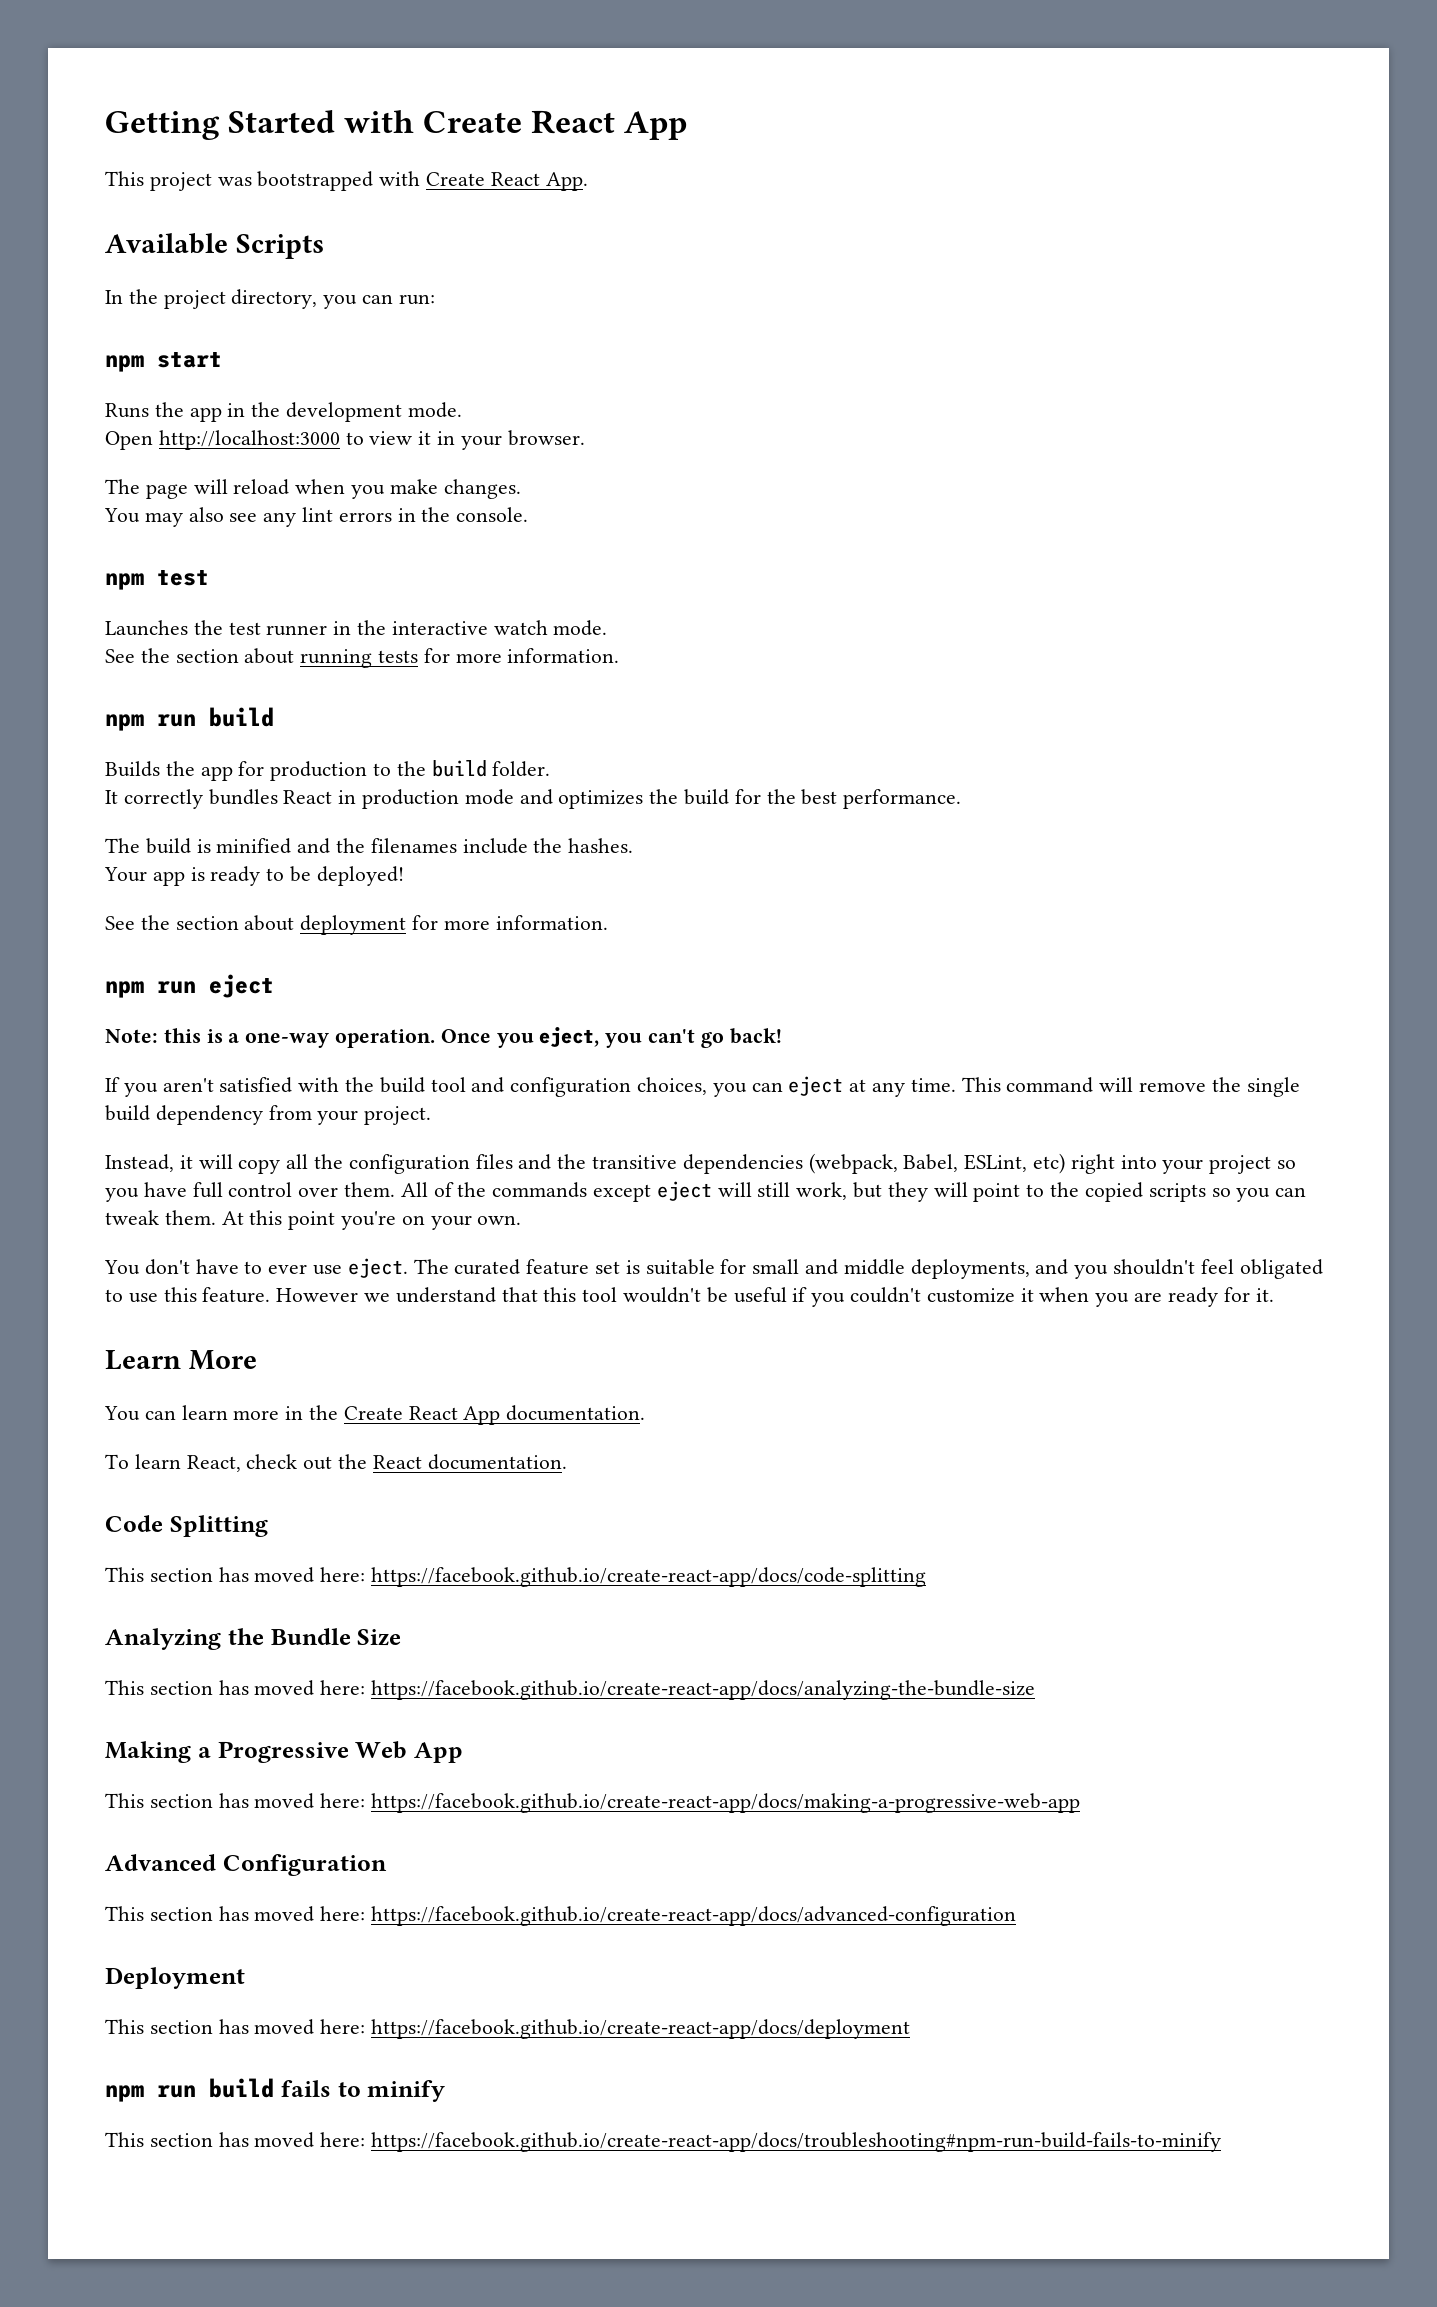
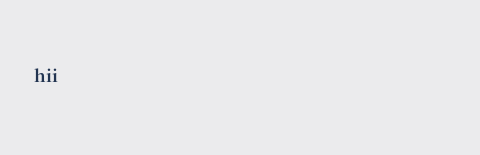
[105,110,688,140] [105,171,588,191] [105,233,324,259] [105,289,435,309] [105,352,222,372] [105,402,462,422] [105,430,585,450] [105,479,521,499] [104,507,529,527] [105,570,209,590] [105,620,608,636] [105,648,620,668] [105,707,274,731] [105,760,551,781] [105,789,962,809] [105,838,634,854] [104,866,404,886] [105,915,608,935] [105,974,274,998] [105,1027,782,1048] [105,1076,1300,1097] [105,1105,432,1125] [105,1153,1297,1174] [105,1181,1307,1202] [105,1210,522,1230] [104,1258,1323,1279] [105,1287,1274,1307] [105,1350,257,1370] [104,1405,646,1425] [105,1454,567,1472] [105,1515,268,1537] [105,1567,927,1587] [105,1628,402,1650] [105,1680,1036,1700] [105,1741,463,1763] [105,1793,1081,1813] [105,1854,387,1876] [105,1906,1017,1926] [105,1967,245,1989] [105,2019,911,2039] [105,2078,446,2102] [105,2132,1222,2152] Getting Started with Create React App // This project was bootstrapped with Create React App. // Available Scripts // In the project directory, you can run: // npm start // Runs the app in the development mode. // Open http://localhost:3000 to view it in your browser. // The page will reload when you make changes. // You may also see any lint errors in the console. // npm test // Launches the test runner in the interactive watch mode. // See the section about running tests for more information. // npm run build // Builds the app for production to the build folder. // It correctly bundles React in production mode and optimizes the build for the best performance. // The build is minified and the filenames include the hashes. // Your app is ready to be deployed! // See the section about deployment for more information. // npm run eject // Note: this is a one-way operation. Once you eject, you can't go back! // If you aren't satisfied with the build tool and configuration choices, you can eject at any time. This command will remove the single build dependency from your project. // Instead, it will copy all the configuration files and the transitive dependencies (webpack, Babel, ESLint, etc) right into your project so you have full control over them. All of the commands except eject will still work, but they will point to the copied scripts so you can tweak them. At this point you're on your own. // You don't have to ever use eject. The curated feature set is suitable for small and middle deployments, and you shouldn't feel obligated to use this feature. However we understand that this tool wouldn't be useful if you couldn't customize it when you are ready for it. // Learn More // You can learn more in the Create React App documentation. // To learn React, check out the React documentation. // Code Splitting // This section has moved here: https://facebook.github.io/create-react-app/docs/code-splitting // Analyzing the Bundle Size // This section has moved here: https://facebook.github.io/create-react-app/docs/analyzing-the-bundle-size // Making a Progressive Web App // This section has moved here: https://facebook.github.io/create-react-app/docs/making-a-progressive-web-app // Advanced Configuration // This section has moved here: https://facebook.github.io/create-react-app/docs/advanced-configuration // Deployment // This section has moved here: https://facebook.github.io/create-react-app/docs/deployment // npm run build fails to minify // This section has moved here: https://facebook.github.io/create-react-app/docs/troubleshooting#npm-run-build-fails-to-minify -> [34,68,58,82] hii

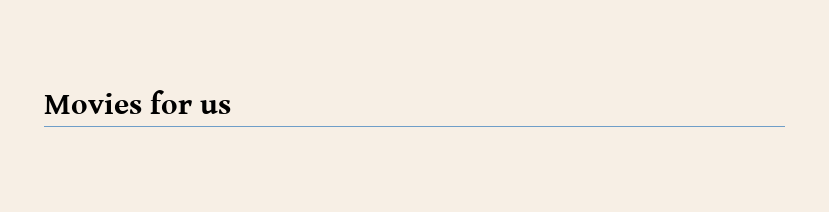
[34,68,58,82] hii -> [44,90,232,114] Movies for us

